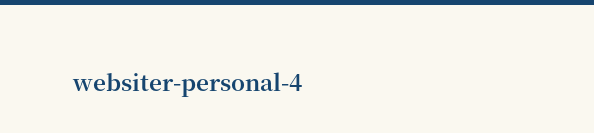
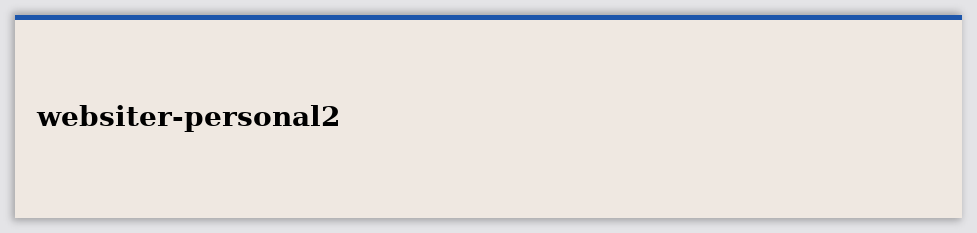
[72,72,302,97] websiter-personal-4 -> [36,105,340,132] websiter-personal2

